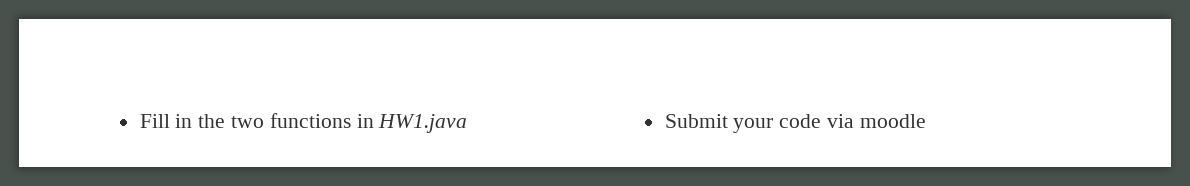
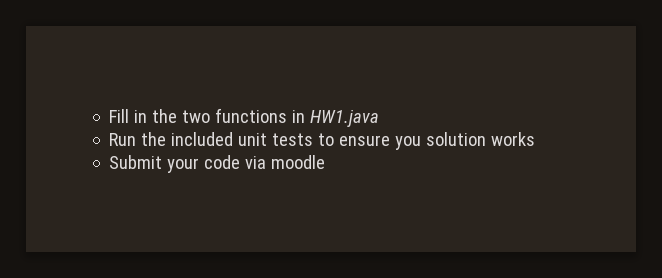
(468, 123) none -> [109,132,536,150] // Run the included unit tests to ensure you solution works

